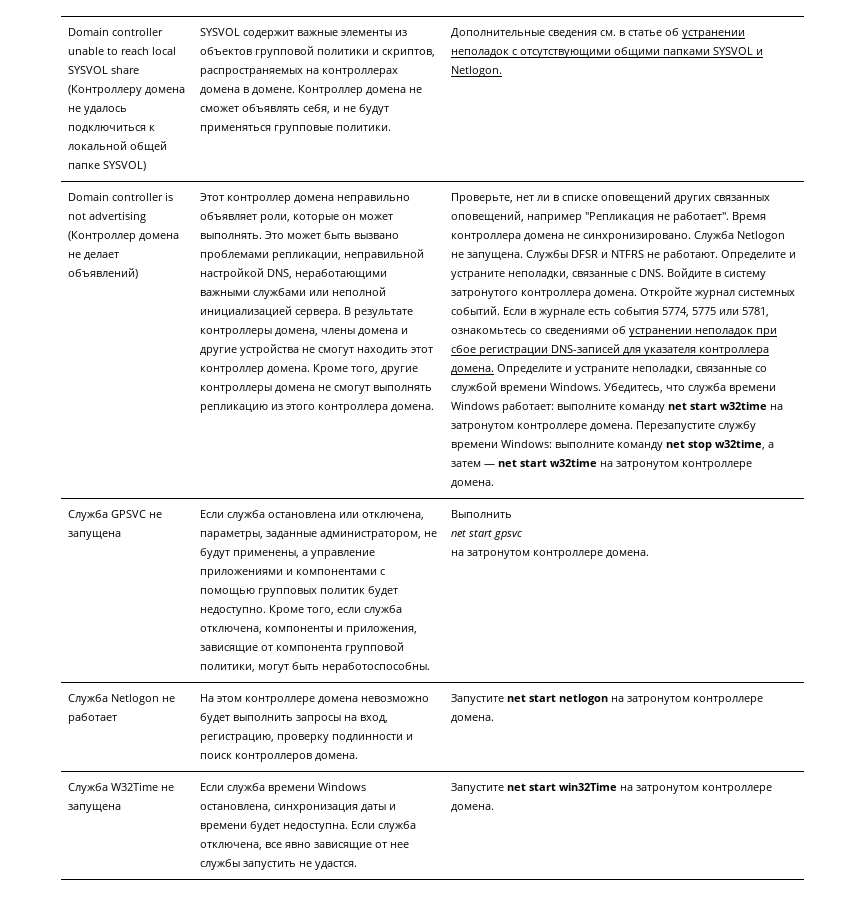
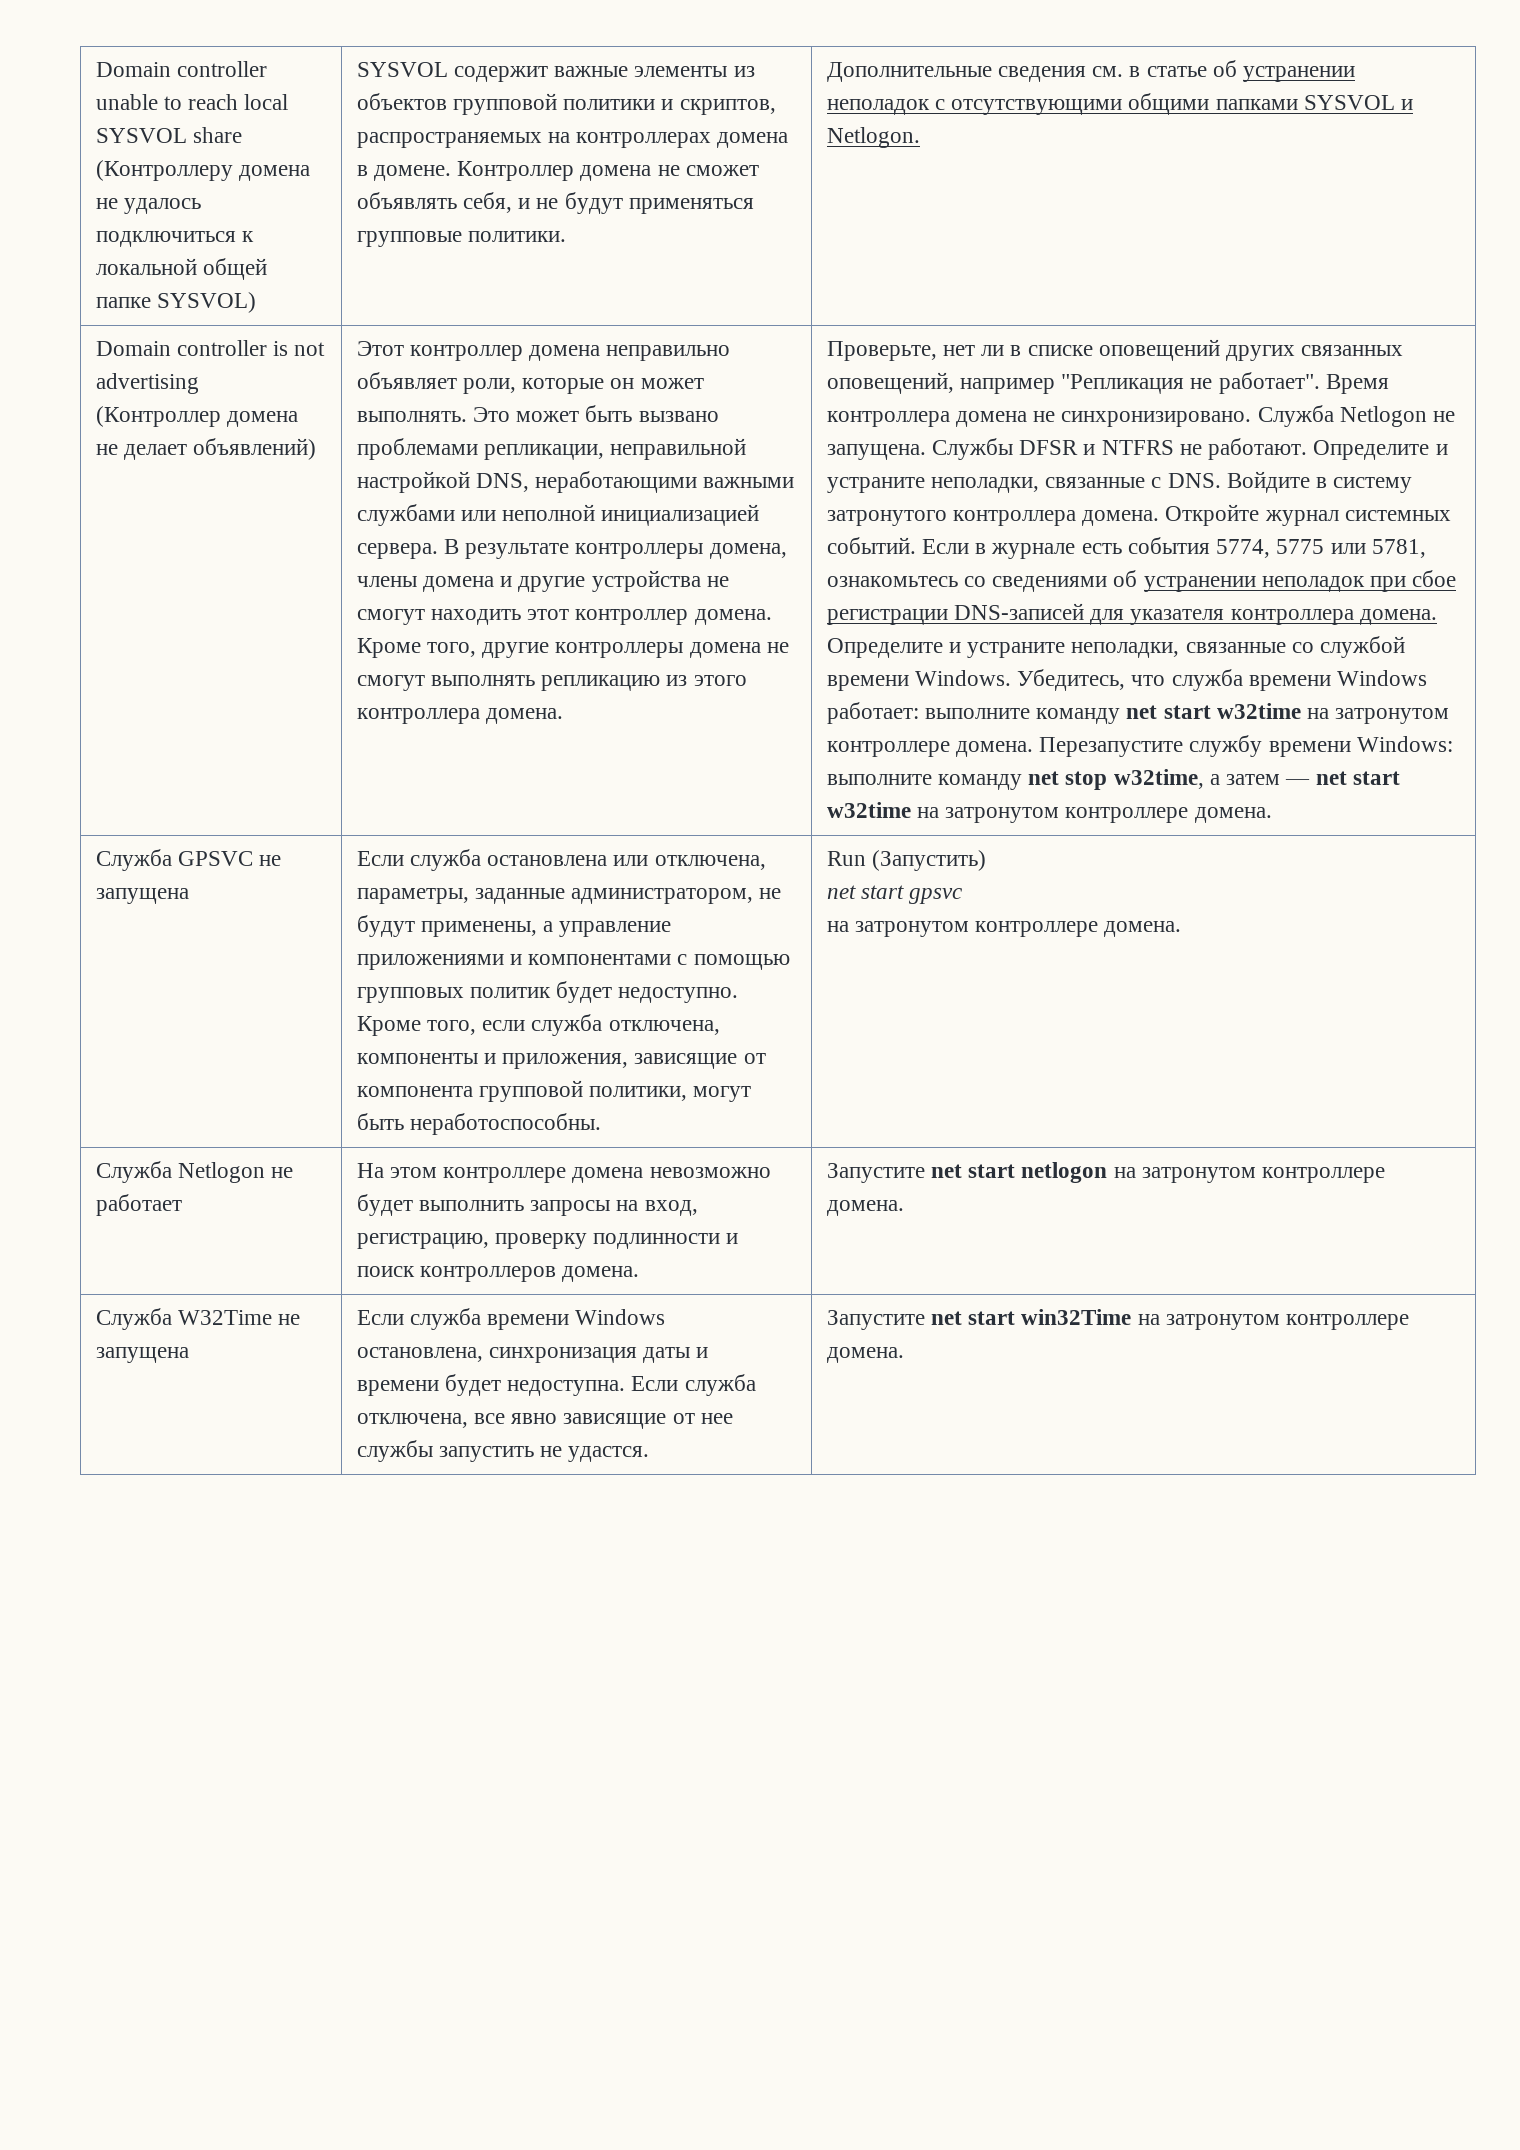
[450,510,512,518] Выполнить -> [826,850,987,871] Run (Запустить)

